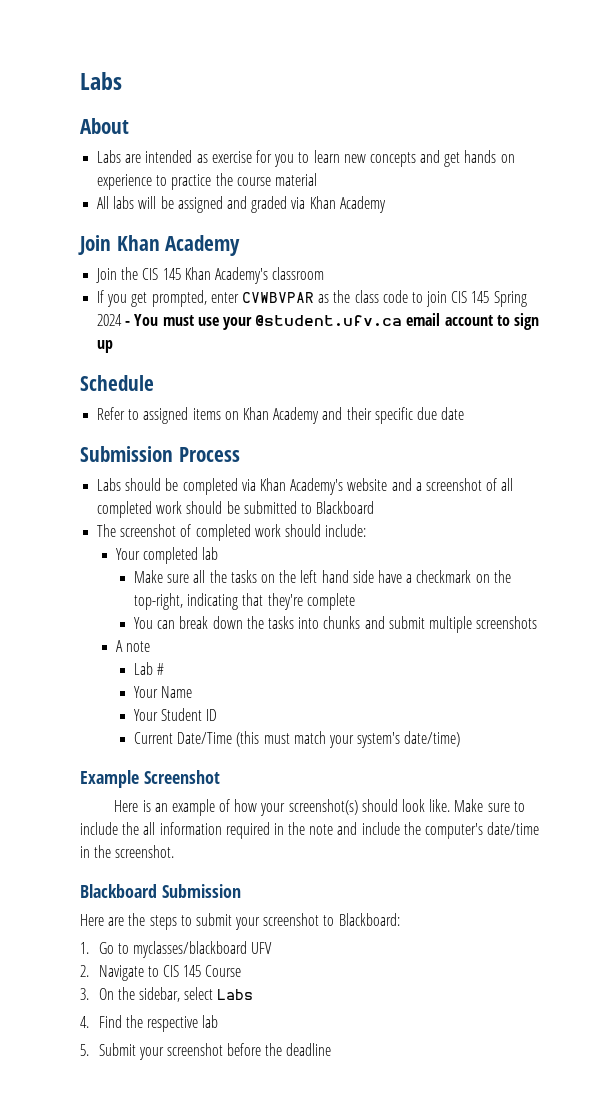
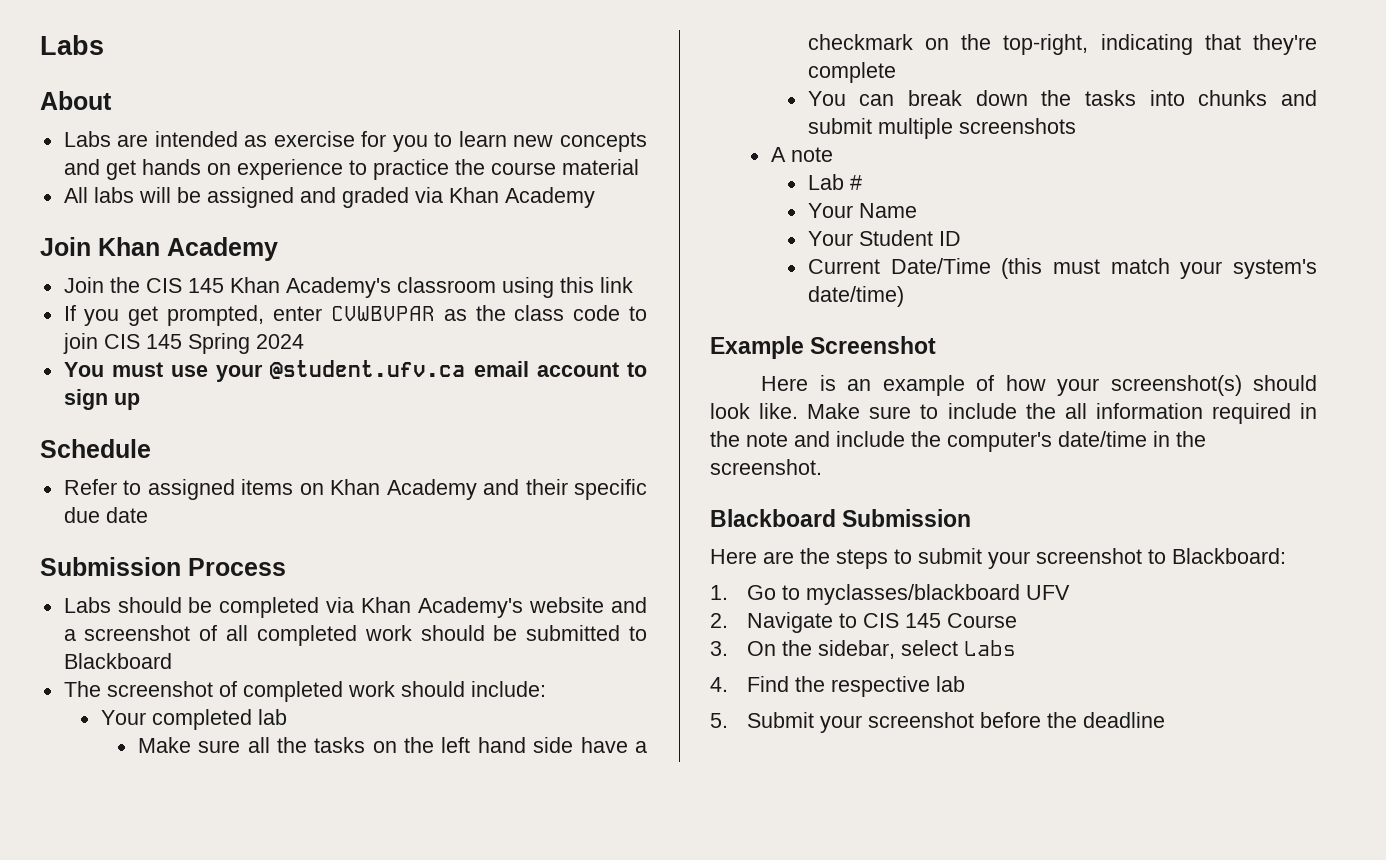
(325, 273) none -> [501,277,633,298] using this link
[125,321,131,326] - -> (304, 341) //

